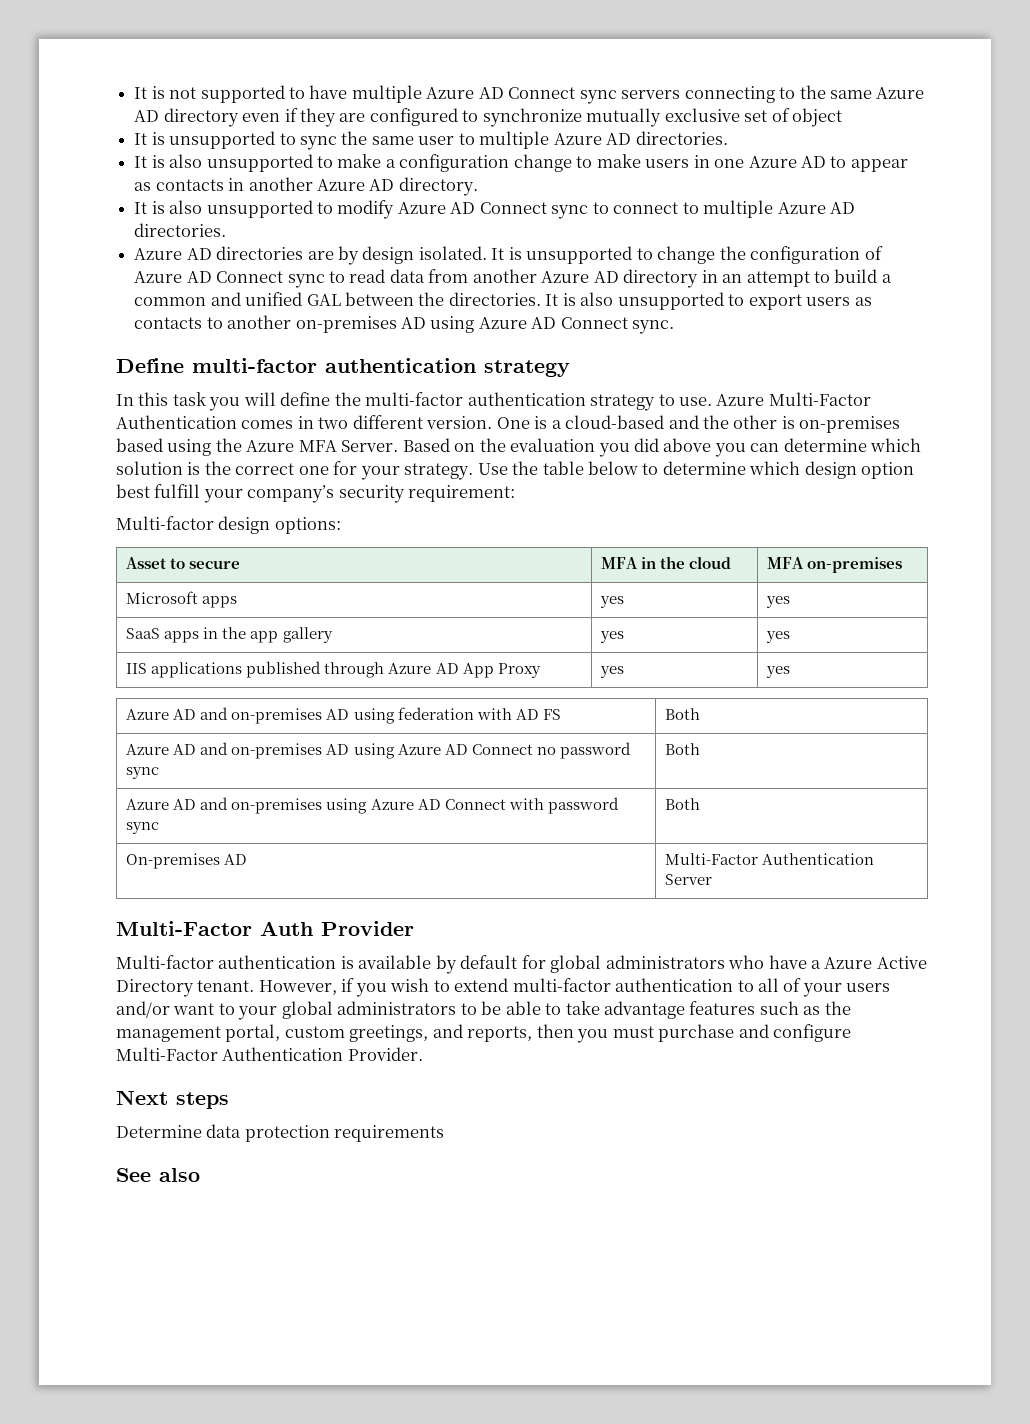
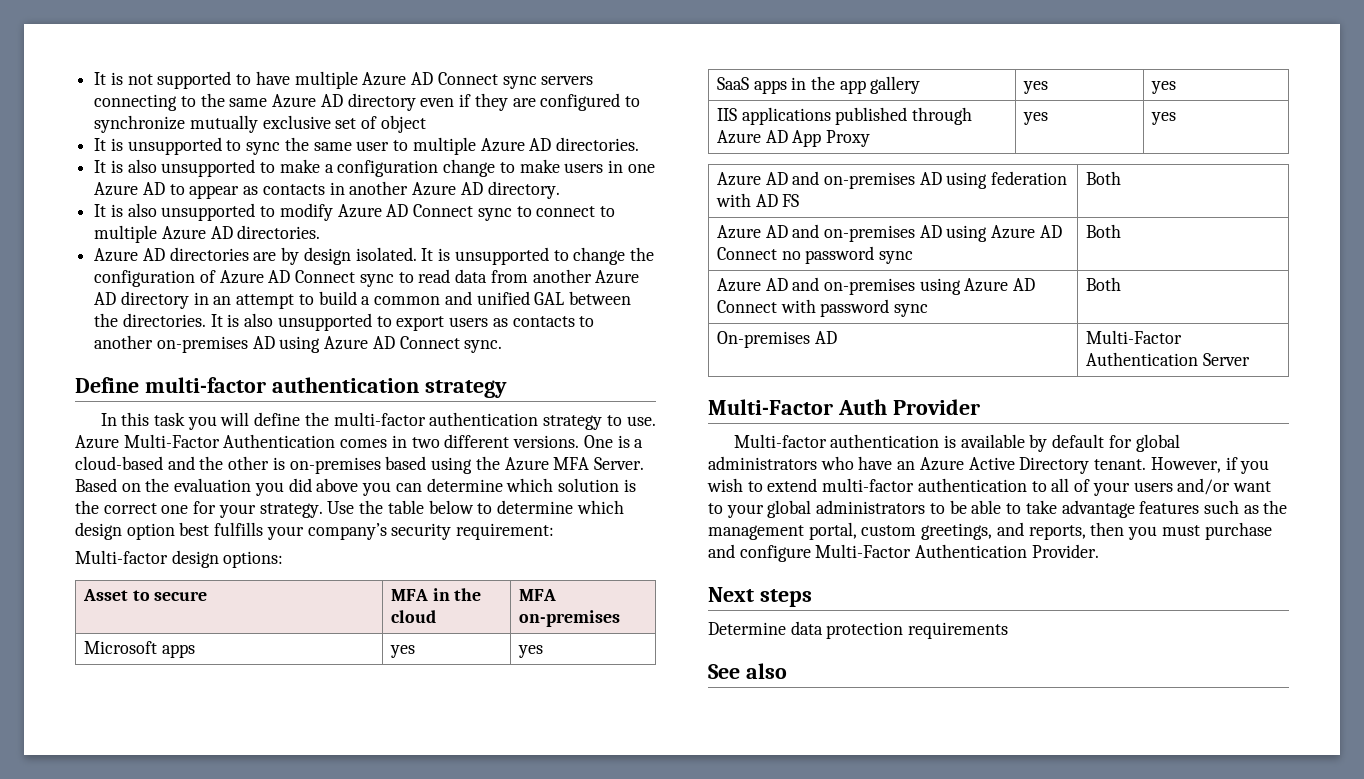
[426,416,493,429] version. -> [513,435,580,448] versions.
[154,484,201,498] fulfill -> [214,522,264,536] fulfills
[811,960,822,969] a -> [897,461,916,470] an

